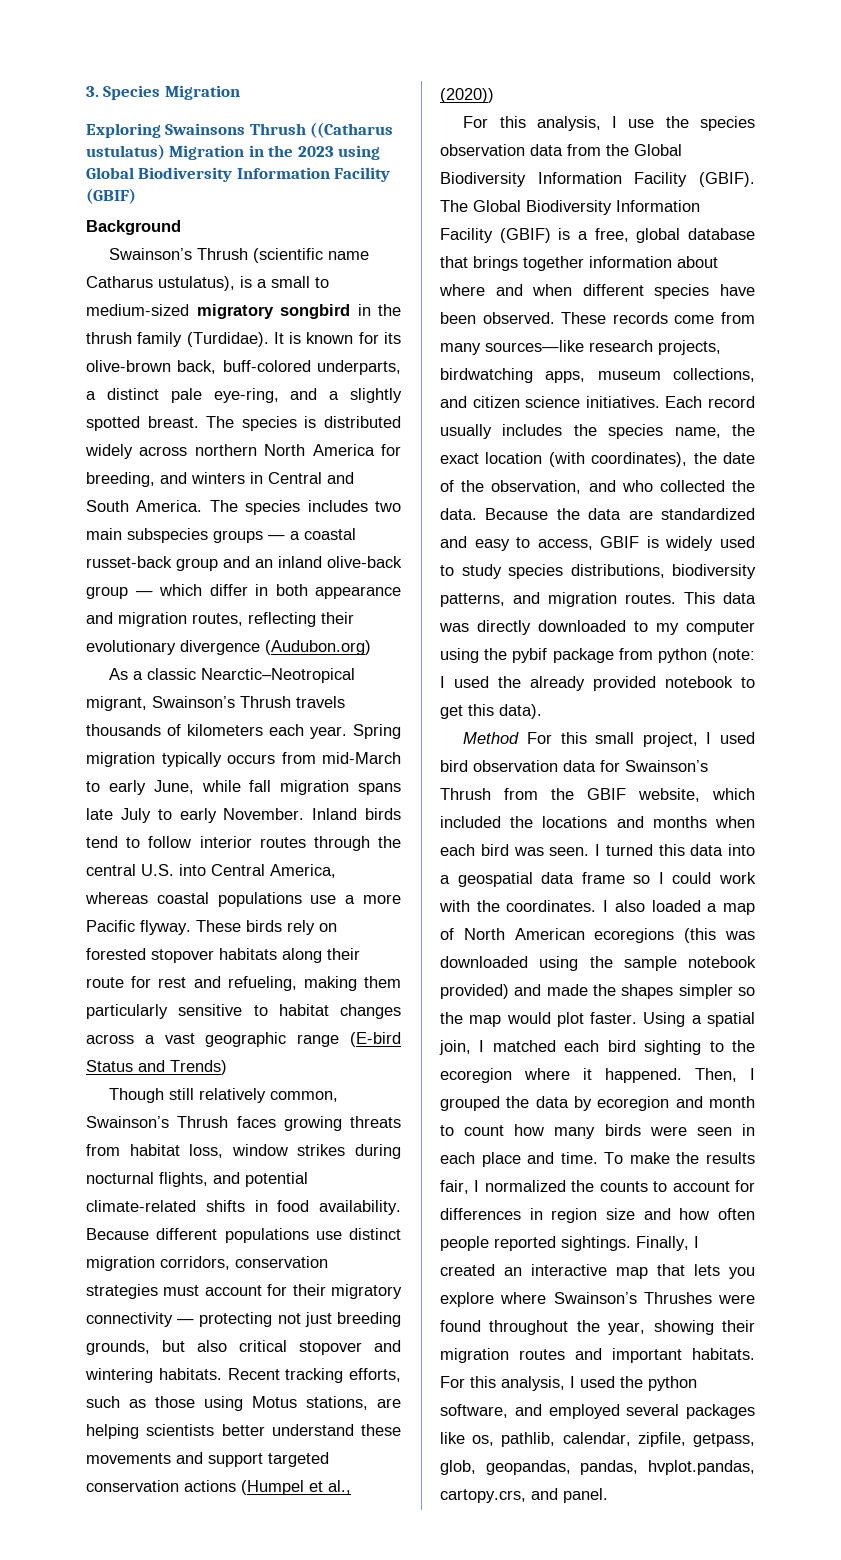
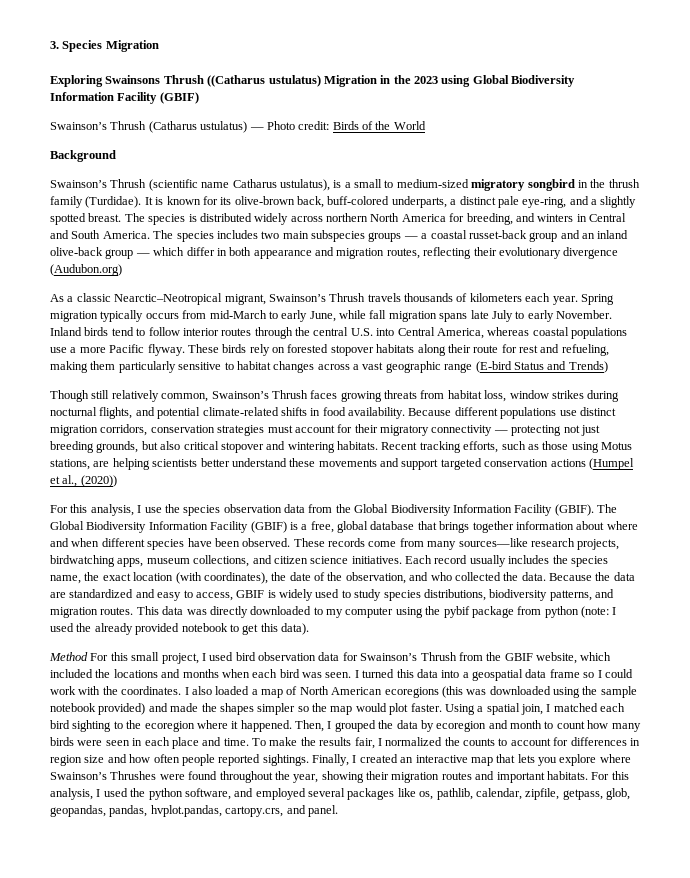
(136, 196) none -> [50,121,426,133] // Swainson’s Thrush (Catharus ustulatus) — Photo credit: Birds of the World

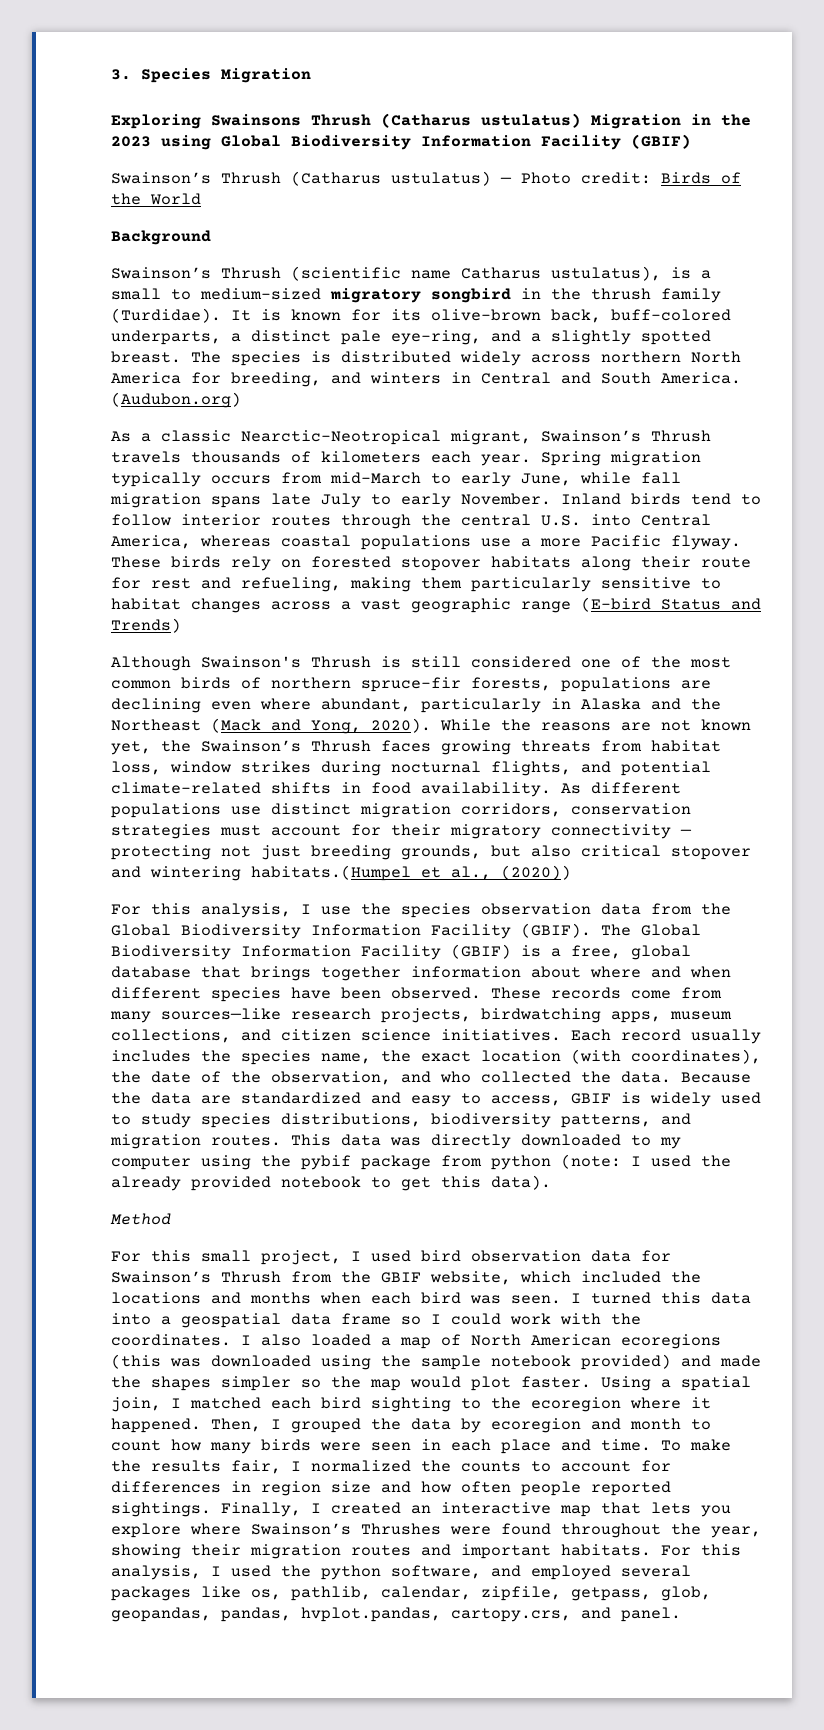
[207,75,266,87] ((Catharus -> [381,113,471,128] (Catharus
[153,230,629,242] [50,247,619,259] The species includes two main subspecies groups — a coastal russet-back group and an inland olive-back group — which differ in both appearance and migration routes, reflecting their evolutionary divergence -> (741, 378) none
[50,390,209,402] Though still relatively common, -> [111,656,731,671] [111,677,711,692] [111,698,721,713] [111,718,751,734] [111,740,191,755] Although Swainson's Thrush is still considered one of the most common birds of northern spruce-fir forests, populations are declining even where abundant, particularly in Alaska and the Northeast (Mack and Yong, 2020). While the reasons are not known yet, the
[408,408,452,416] Because -> [561,783,581,794] As
[337,441,632,453] [50,458,634,470] habitats. Recent tracking efforts, such as those using Motus stations, are helping scientists better understand these movements and support targeted conservation actions (Humpel -> [251,865,411,881] habitats.(Humpel
(88, 656) none -> (171, 1219) //

